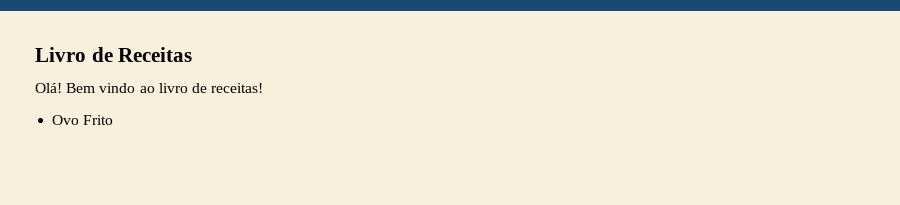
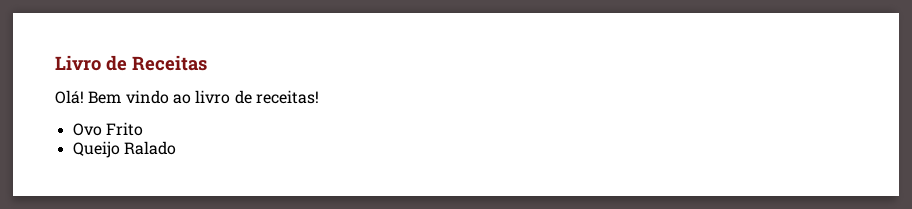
(114, 120) none -> [72,141,176,158] // Queijo Ralado

